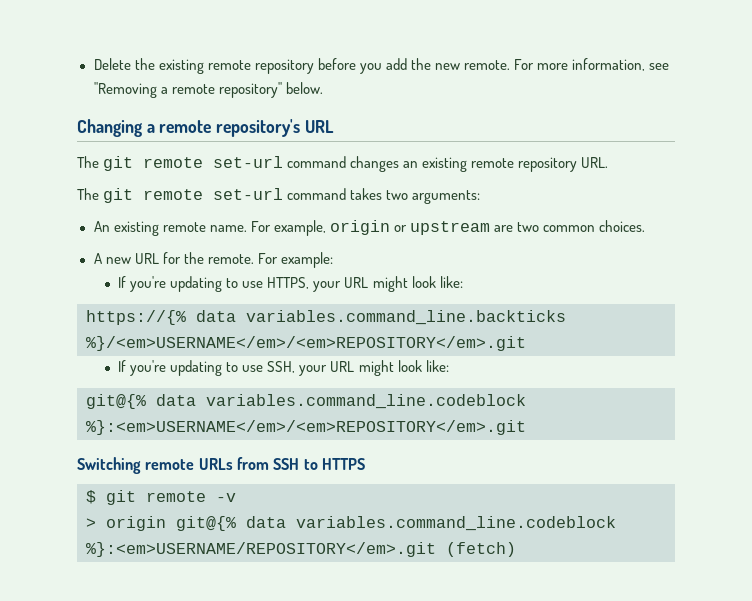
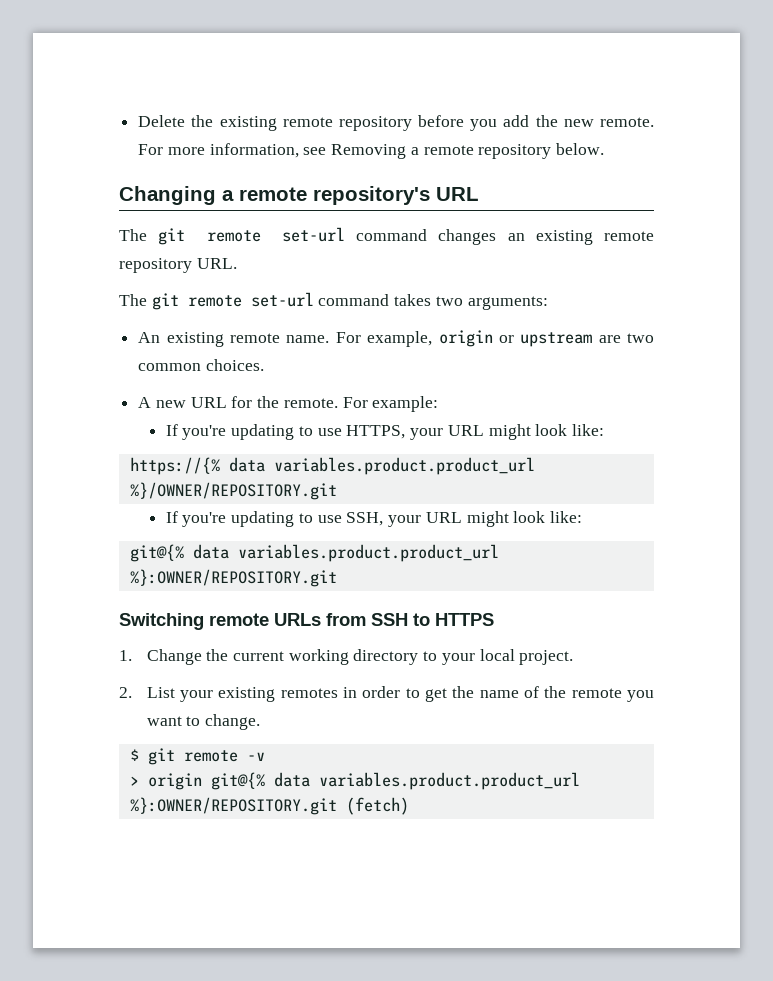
[93,82,282,98] "Removing a remote repository" -> [331,144,552,159] Removing a remote repository
[246,310,566,325] [86,336,526,351] variables.command_line.backticks %}/<em>USERNAME</em>/<em>REPOSITORY</em>.git -> [273,457,535,475] [129,482,337,500] variables.product.product_url %}/OWNER/REPOSITORY.git
[206,394,526,409] [86,420,526,435] variables.command_line.codeblock %}:<em>USERNAME</em>/<em>REPOSITORY</em>.git -> [237,544,499,562] [129,569,337,587] variables.product.product_url %}:OWNER/REPOSITORY.git
(365, 464) none -> [119,649,574,665] [119,686,654,702] [146,714,260,730] // 1. Change the current working directory to your local project. // 2. List your existing remotes in order to get the name of the remote you want to change.
[296,516,616,531] [86,542,436,557] variables.command_line.codeblock %}:<em>USERNAME/REPOSITORY</em>.git -> [318,772,580,790] [129,797,337,815] variables.product.product_url %}:OWNER/REPOSITORY.git

